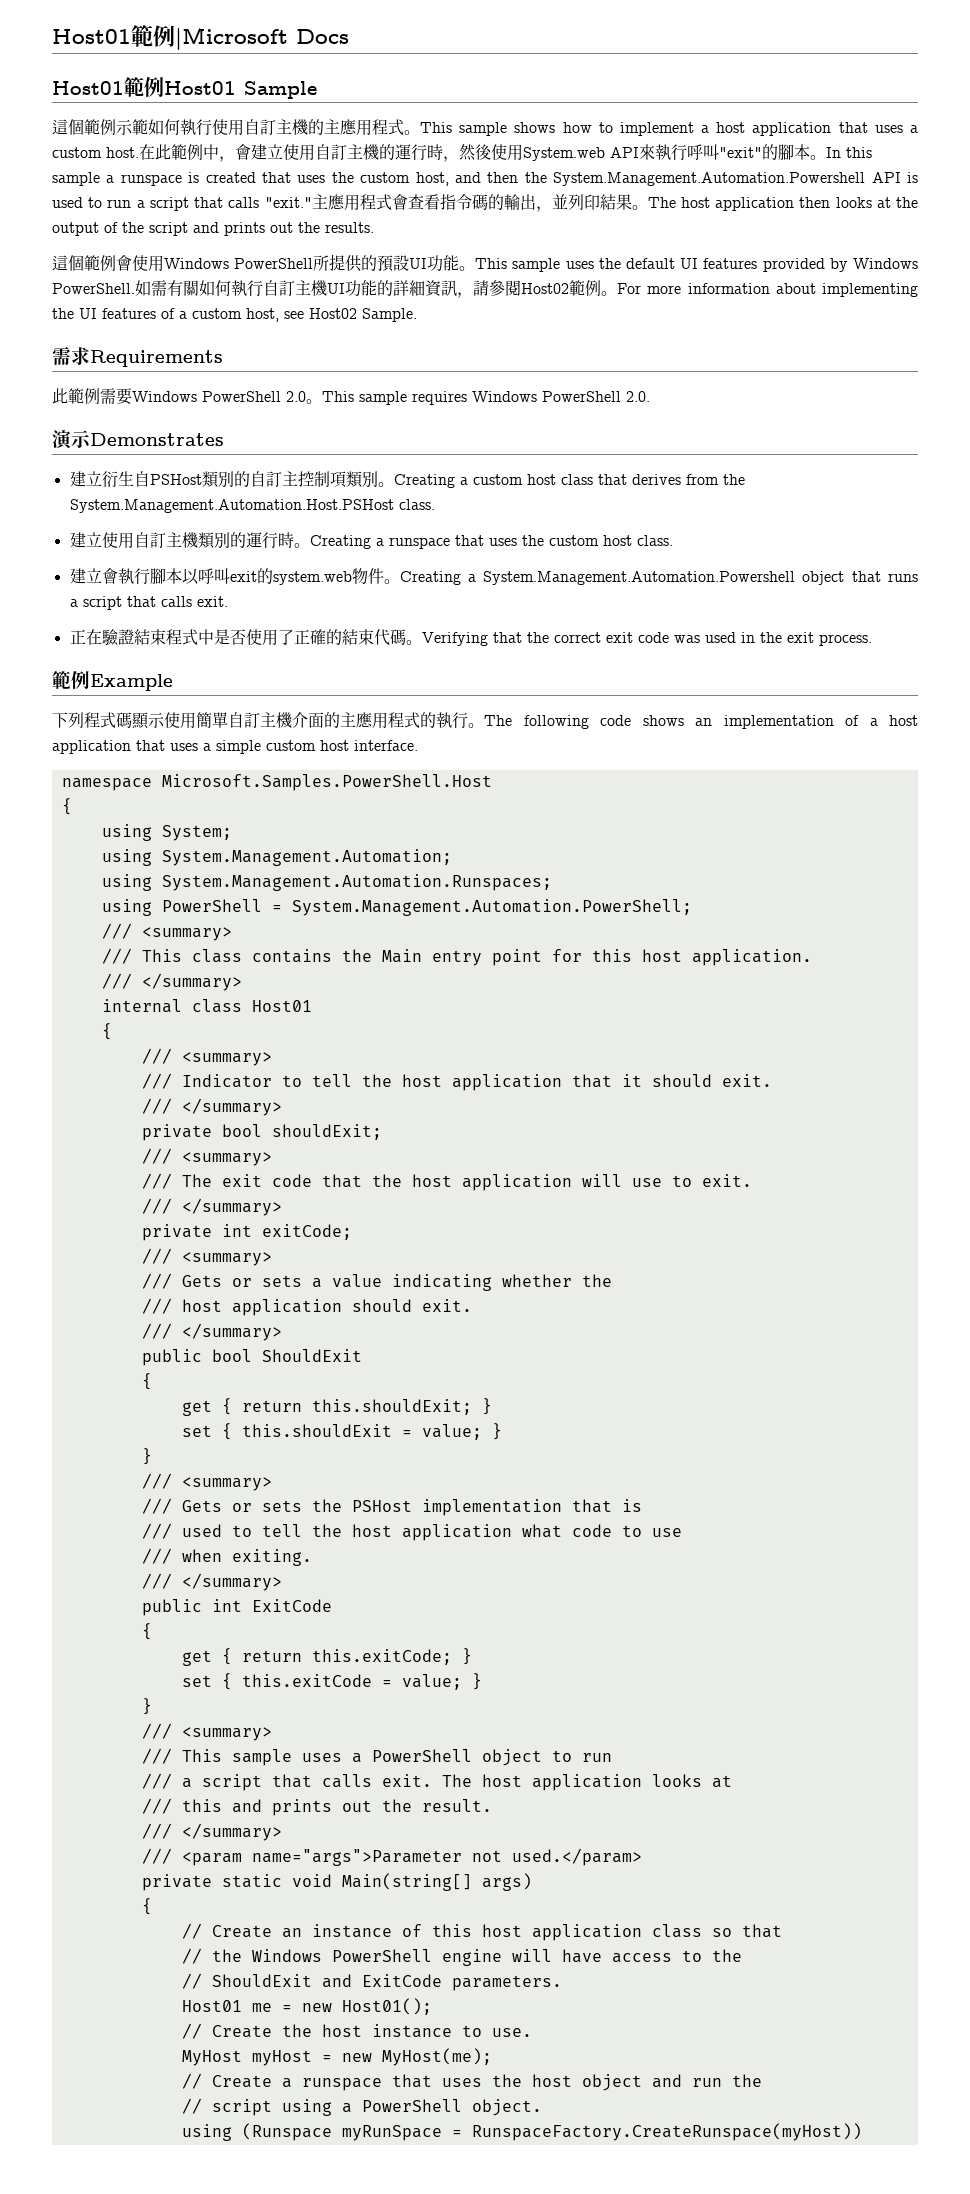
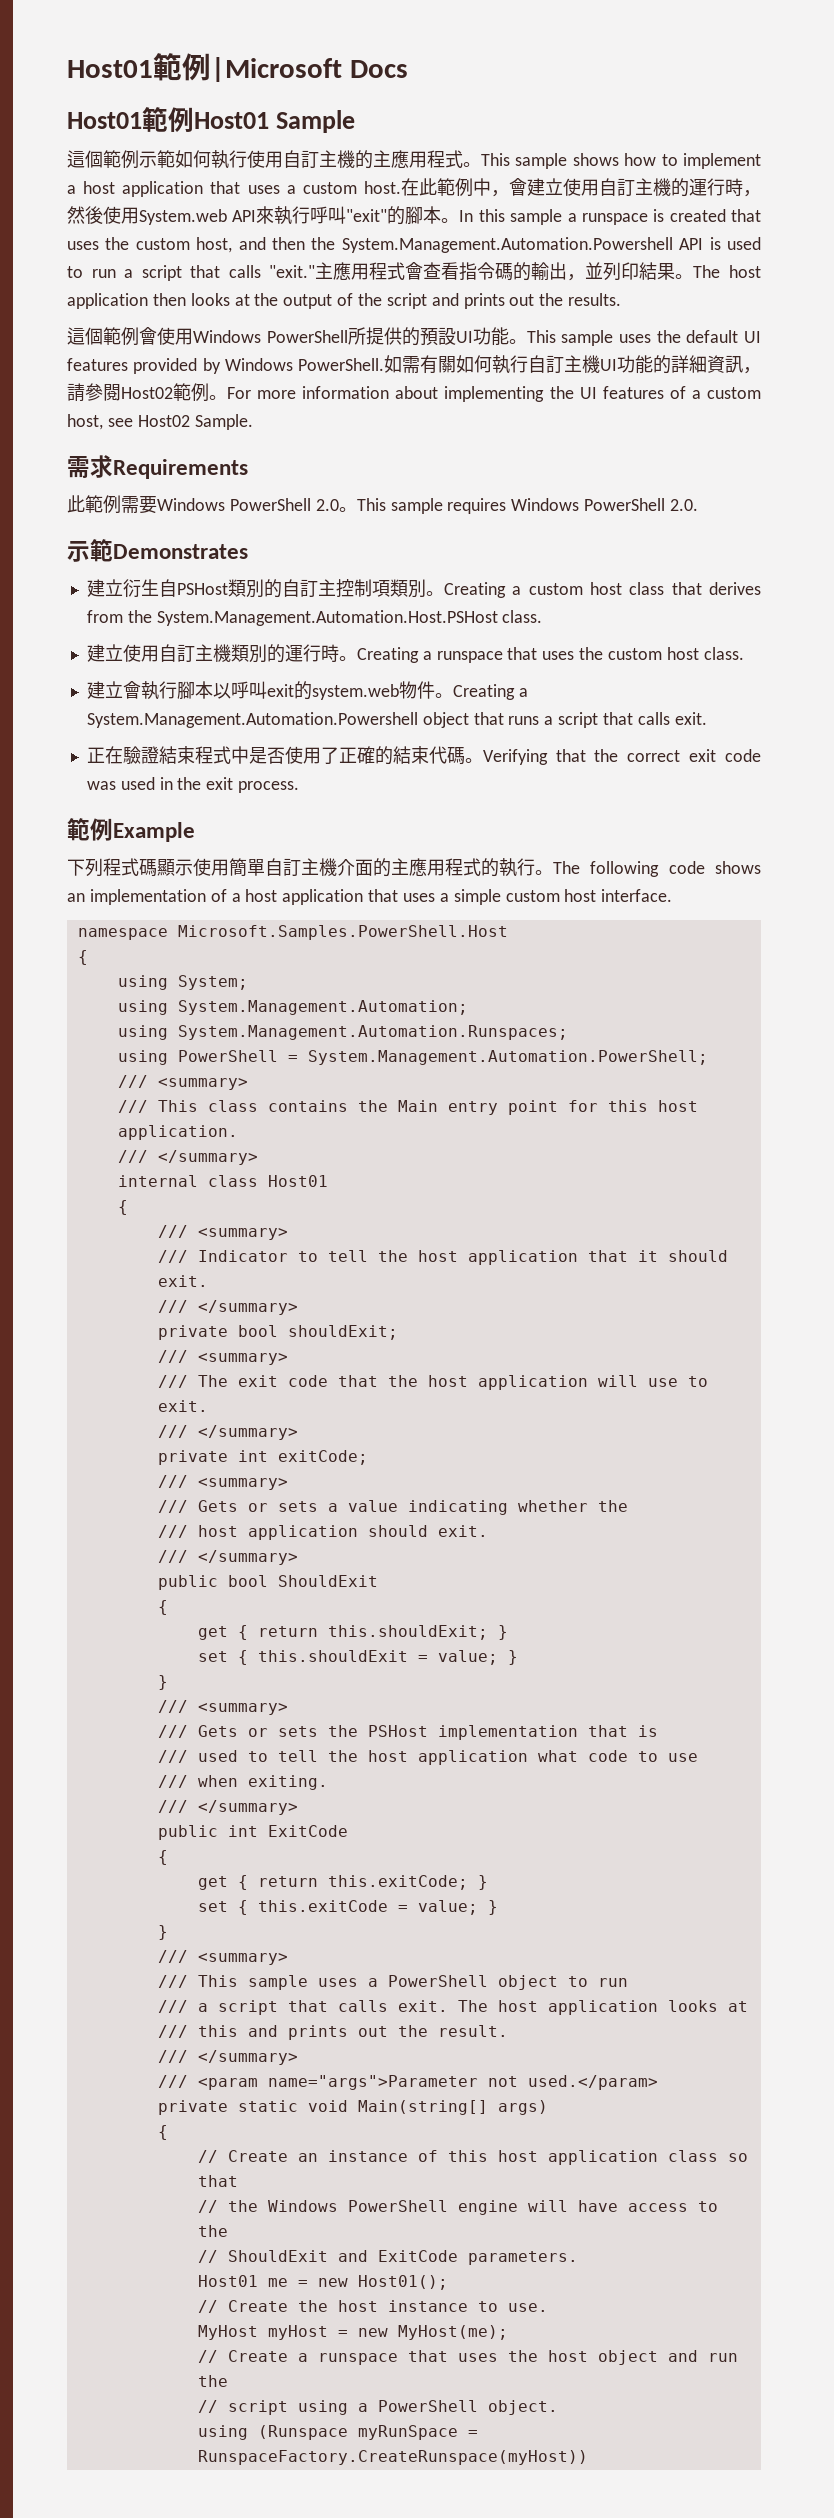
[52,430,91,450] 演示 -> [67,539,113,562] 示範

